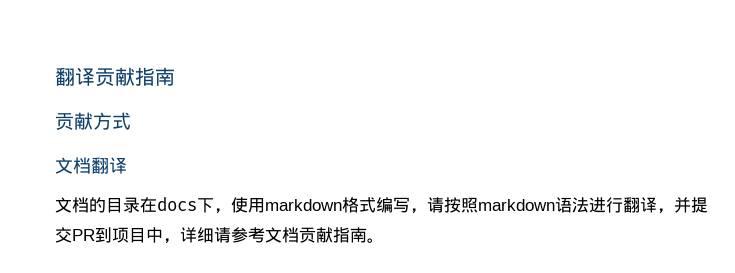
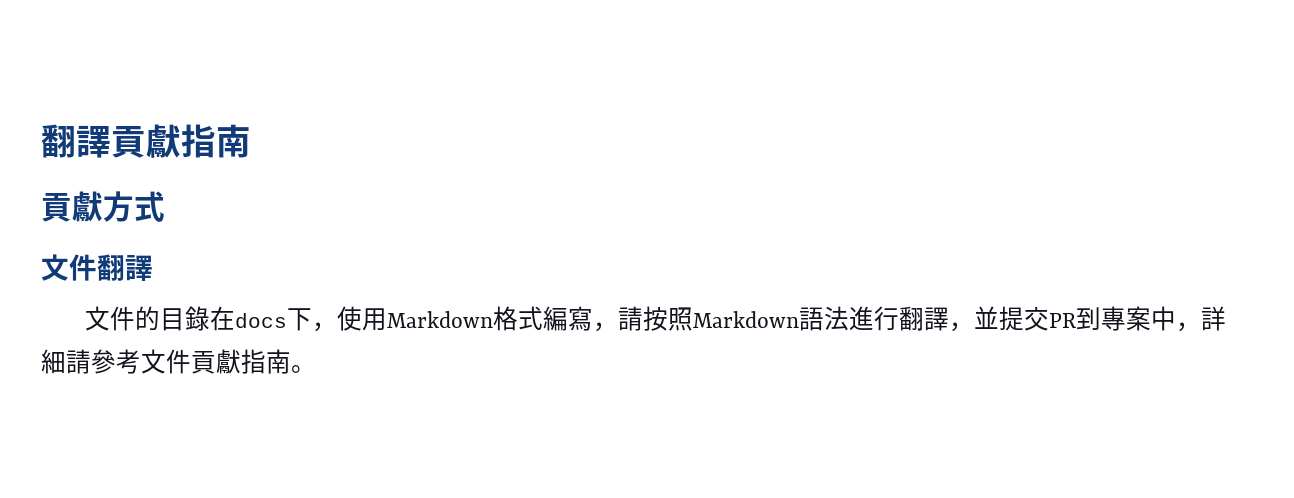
[55,67,135,87] 翻译贡献 -> [41,124,181,158] 翻譯貢獻
[55,112,93,130] 贡献 -> [41,191,103,222] 貢獻
[73,157,127,174] [55,197,140,213] 档翻译 // 文档的目录 -> [69,254,153,281] [85,306,211,331] 件翻譯 // 文件的目錄
[265,197,708,214] [55,227,333,244] markdown格式编写，请按照markdown语法进行翻译，并提交PR到项目中，详细请参考文档贡献 -> [387,306,1227,332] [41,349,241,374] Markdown格式編寫，請按照Markdown語法進行翻譯，並提交PR到專案中，詳細請參考文件貢獻

